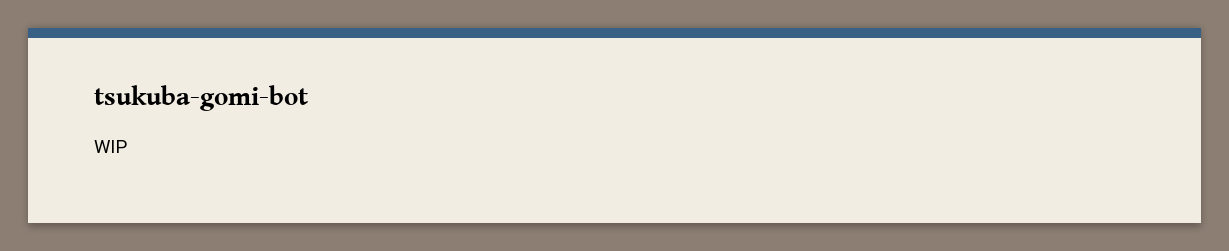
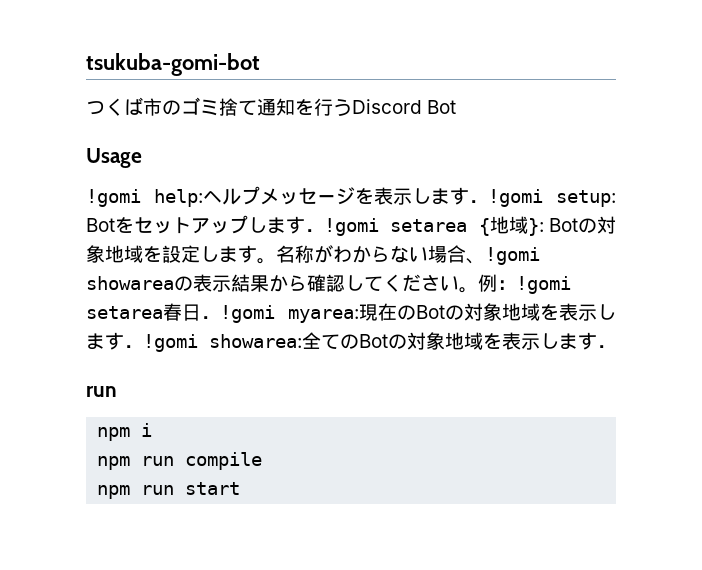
[94,140,127,153] WIP -> [86,97,457,116] [86,148,142,168] [86,186,616,207] [86,215,616,236] [86,245,540,265] [86,274,571,294] [86,303,616,323] [86,332,616,352] [86,386,117,397] [97,423,153,441] [97,452,263,470] [97,482,241,499] つくば市のゴミ捨て通知を行うDiscord Bot // Usage // !gomi help:ヘルプメッセージを表示します．!gomi setup: Botをセットアップします．!gomi setarea {地域}: Botの対象地域を設定します。名称がわからない場合、!gomi showareaの表示結果から確認してください。例：!gomi setarea春日．!gomi myarea:現在のBotの対象地域を表示します．!gomi showarea:全てのBotの対象地域を表示します． // run // npm i // npm run compile // npm run start

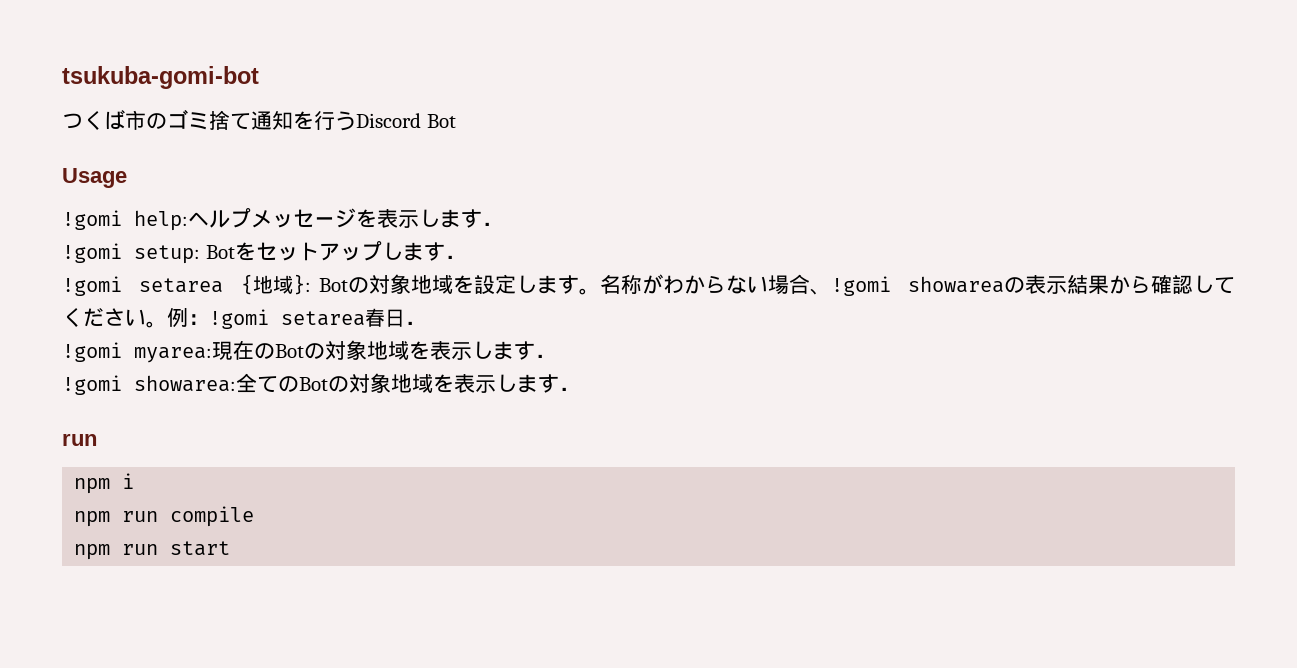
(488, 201) none -> (503, 224) //
(324, 230) none -> (466, 257) //
(220, 317) none -> (426, 323) //
(143, 346) none -> (556, 356) //

